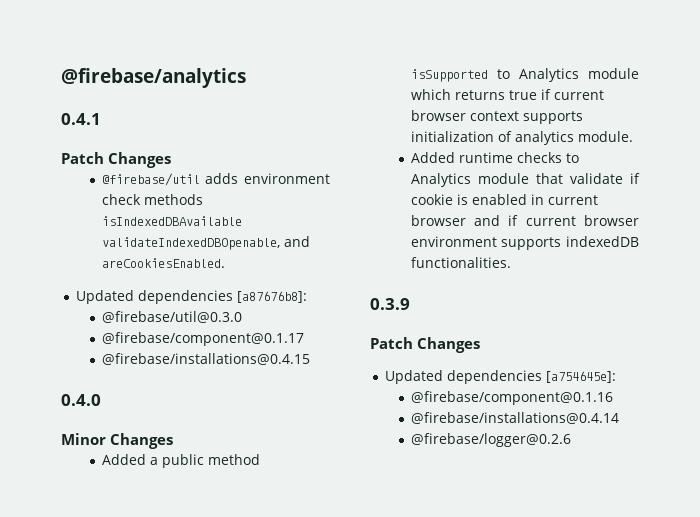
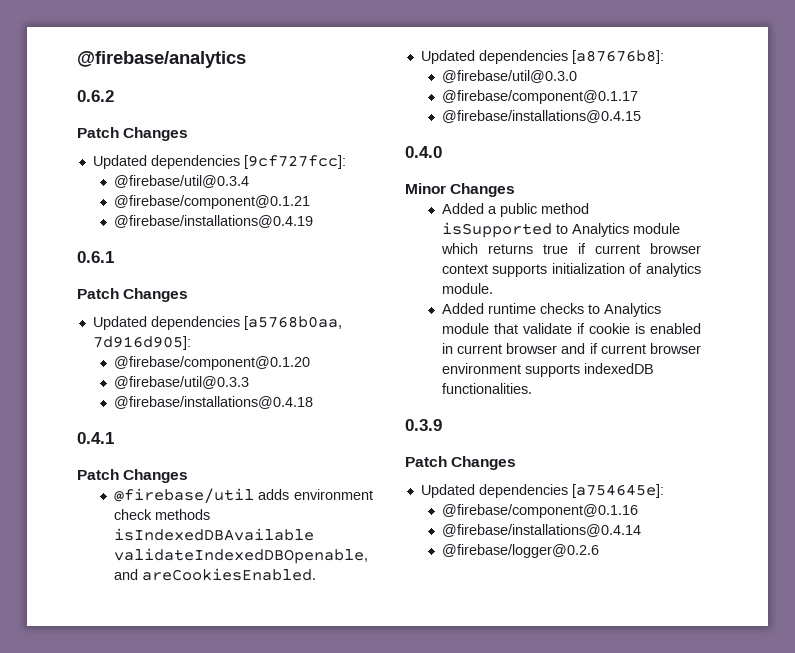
(246, 78) none -> [77,90,114,102] [77,127,189,141] [92,155,346,169] [113,175,249,188] [113,195,310,209] [113,215,313,228] [77,251,114,263] [77,288,189,302] [92,316,342,330] [92,336,191,350] [113,356,310,370] [113,376,249,389] [113,396,313,409] // 0.6.2 // Patch Changes // Updated dependencies [9cf727fcc]: // @firebase/util@0.3.4 // @firebase/component@0.1.21 // @firebase/installations@0.4.19 // 0.6.1 // Patch Changes // Updated dependencies [a5768b0aa, 7d916d905]: // @firebase/component@0.1.20 // @firebase/util@0.3.3 // @firebase/installations@0.4.18

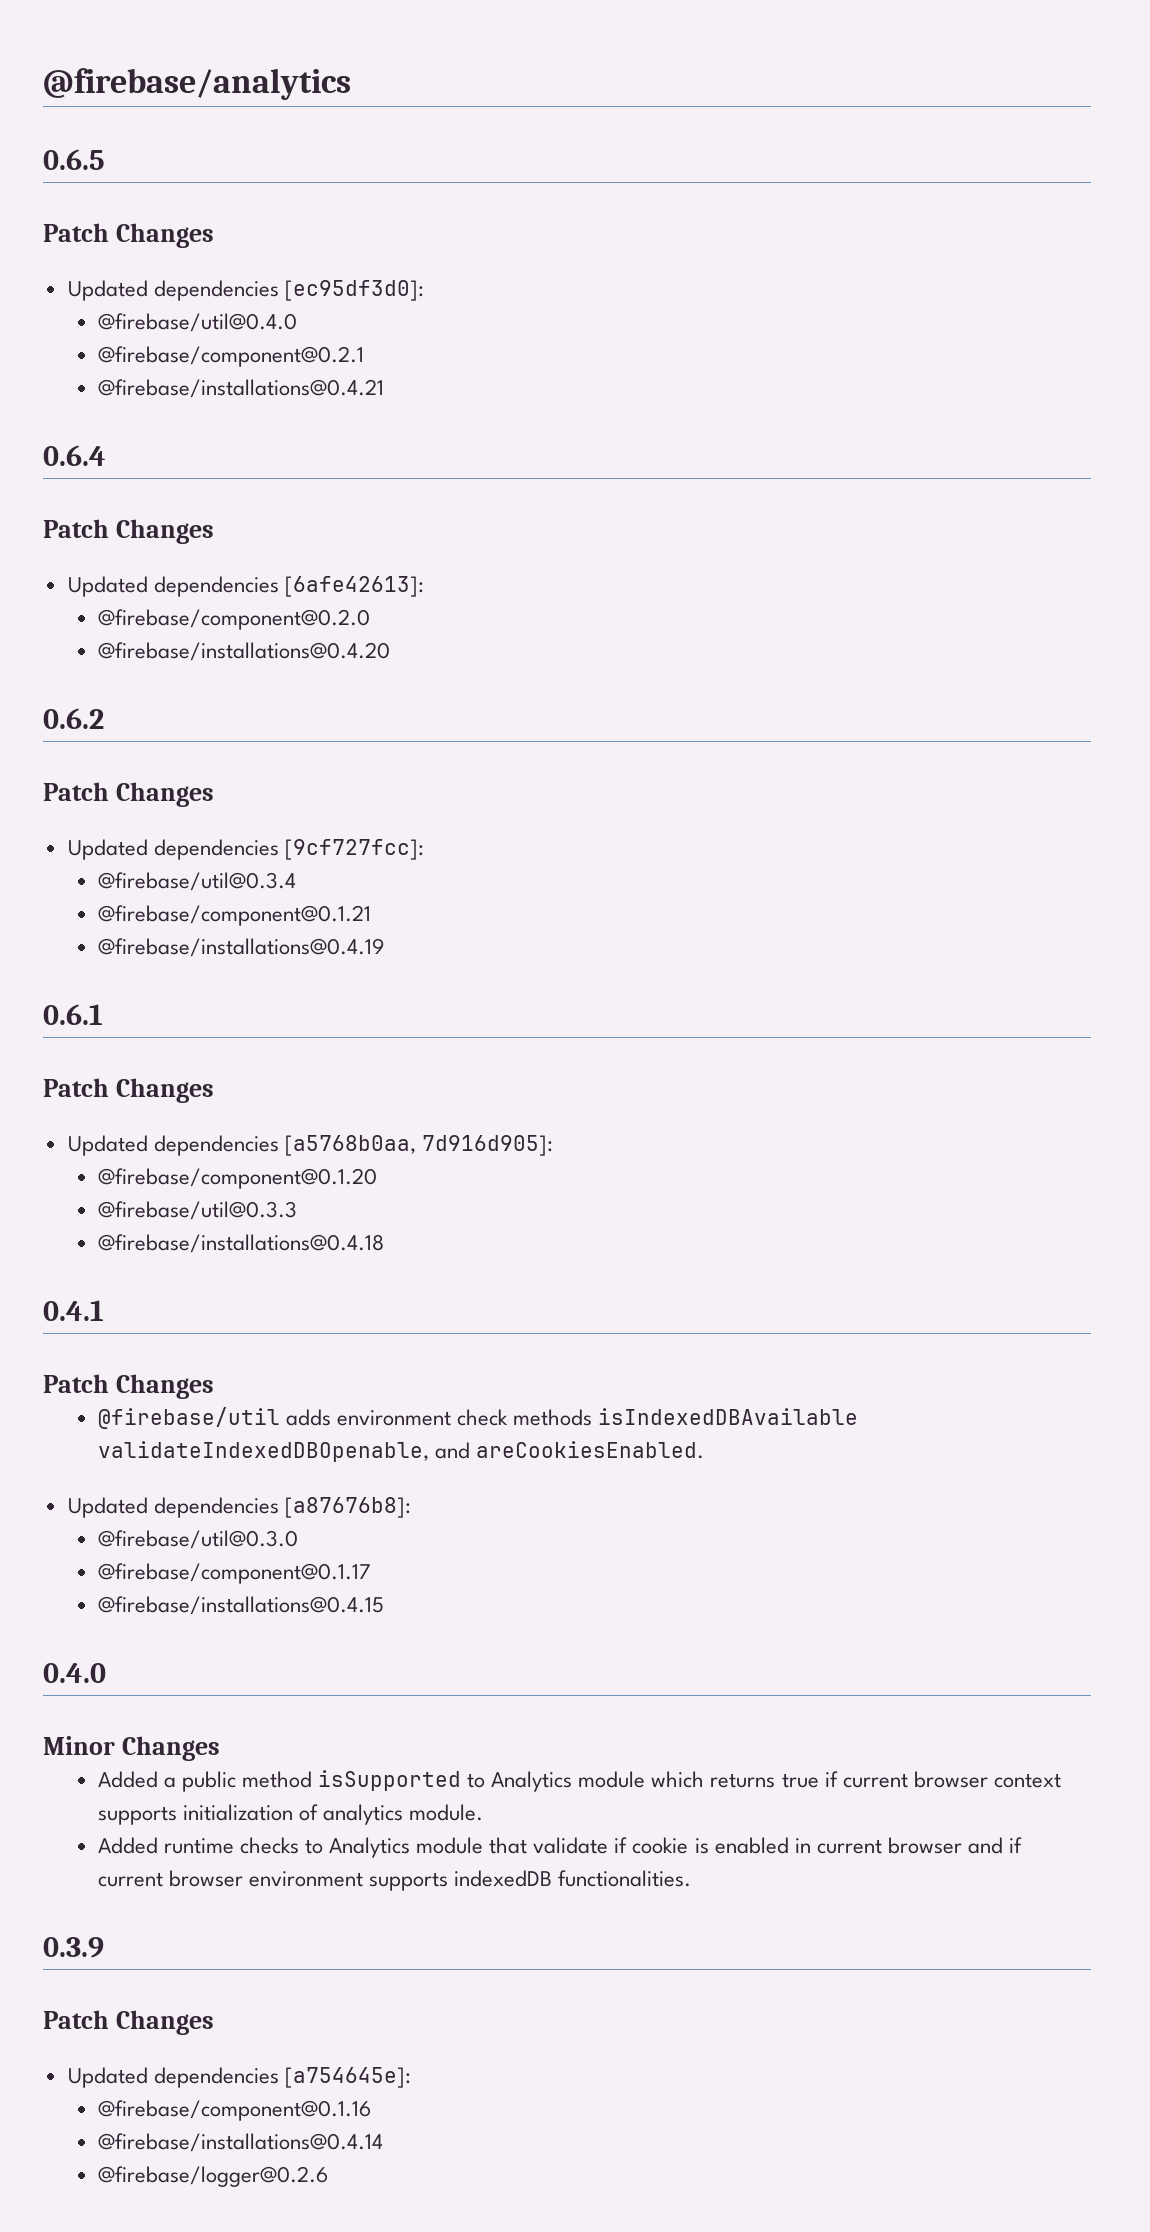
(246, 59) none -> [43,149,105,170] [43,223,214,248] [67,280,424,301] [97,313,297,332] [97,346,364,367] [97,379,384,398] [43,445,106,466] [43,519,214,544] [67,576,424,597] [97,609,370,630] [97,642,390,661] // 0.6.5 // Patch Changes // Updated dependencies [ec95df3d0]: // @firebase/util@0.4.0 // @firebase/component@0.2.1 // @firebase/installations@0.4.21 // 0.6.4 // Patch Changes // Updated dependencies [6afe42613]: // @firebase/component@0.2.0 // @firebase/installations@0.4.20

